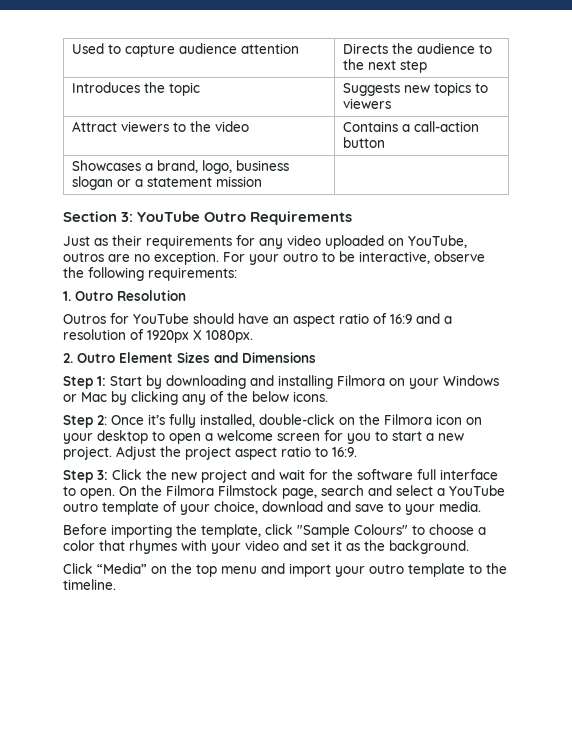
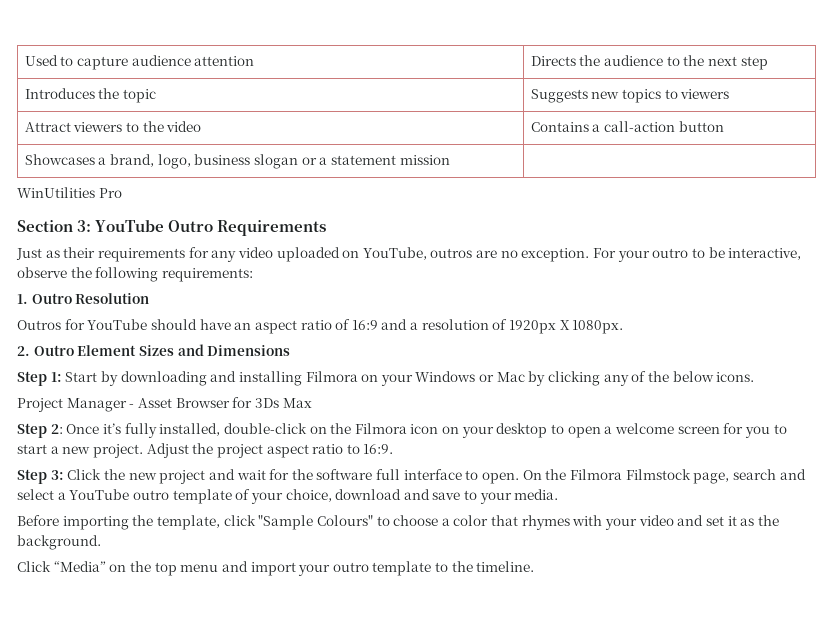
(262, 181) none -> [17,187,122,198] // WinUtilities Pro
(328, 396) none -> [17,397,312,412] // Project Manager - Asset Browser for 3Ds Max

